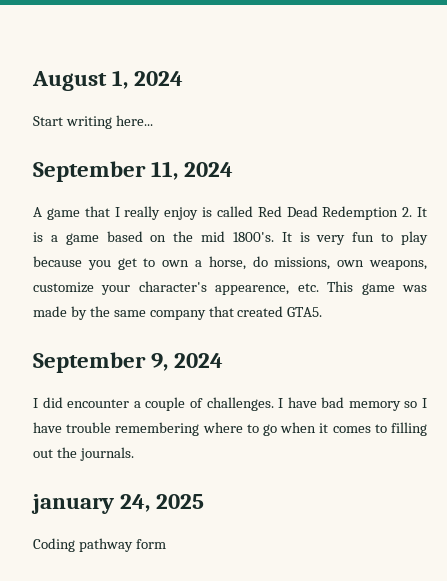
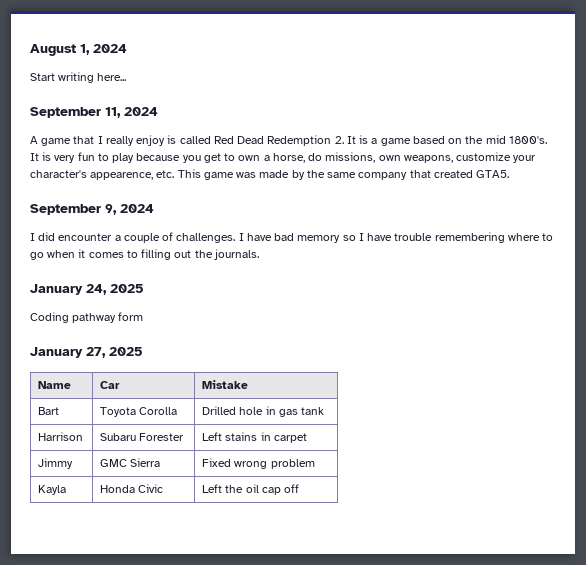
[31,494,114,514] january -> [30,284,83,295] January
(166, 544) none -> [30,347,143,358] [38,381,72,389] [100,381,121,389] [202,380,249,389] [38,407,60,415] [100,407,178,417] [202,406,325,417] [38,432,84,441] [100,433,185,441] [202,432,307,443] [38,458,74,469] [100,458,161,467] [202,458,315,469] [38,485,67,495] [100,484,164,493] [202,484,300,495] // January 27, 2025 // Name | Car | Mistake // Bart | Toyota Corolla | Drilled hole in gas tank // Harrison | Subaru Forester | Left stains in carpet // Jimmy | GMC Sierra | Fixed wrong problem // Kayla | Honda Civic | Left the oil cap off

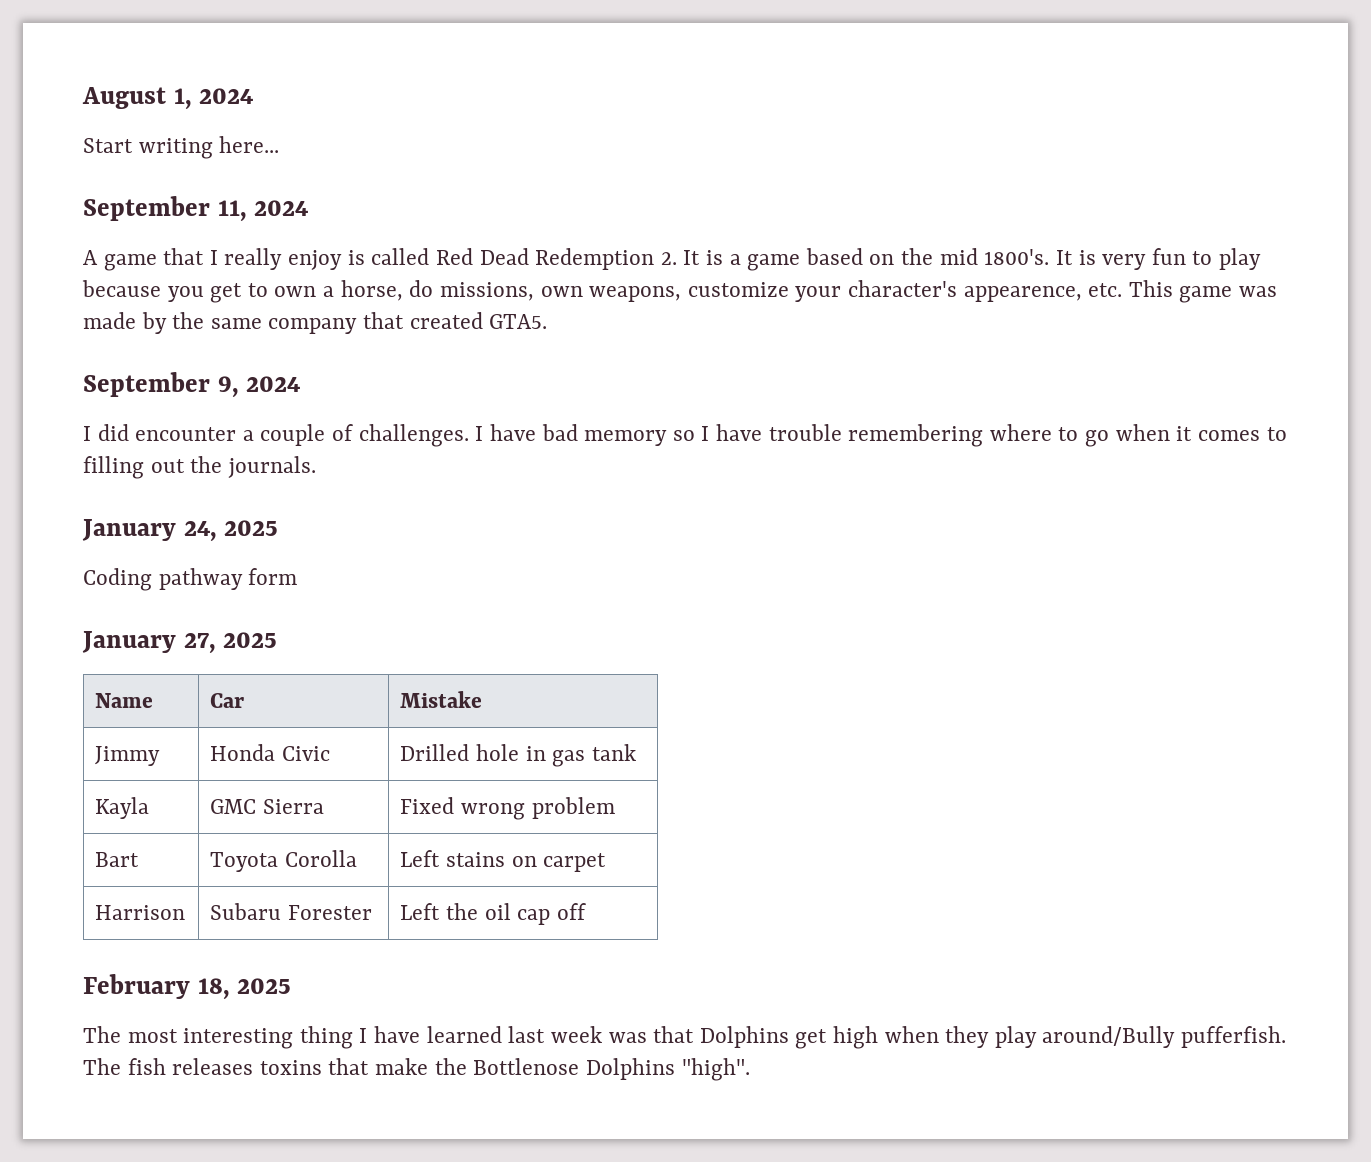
[38,407,60,415] [100,407,178,417] Bart | Toyota Corolla -> [95,746,161,766] [210,744,331,761] Jimmy | Honda Civic
[38,432,84,441] [100,433,185,441] [202,432,307,443] [38,458,74,469] Harrison | Subaru Forester | Left stains in carpet // Jimmy -> [95,797,150,819] Kayla
[38,485,67,495] [100,484,164,493] Kayla | Honda Civic -> [95,852,140,867] [210,850,358,872] [400,850,607,872] [95,905,186,920] [210,903,373,920] Bart | Toyota Corolla | Left stains on carpet // Harrison | Subaru Forester
(300, 488) none -> [83,974,292,1000] [83,1026,1287,1049] [83,1058,750,1081] // February 18, 2025 // The most interesting thing I have learned last week was that Dolphins get high when they play around/Bully pufferfish. The fish releases toxins that make the Bottlenose Dolphins "high".

